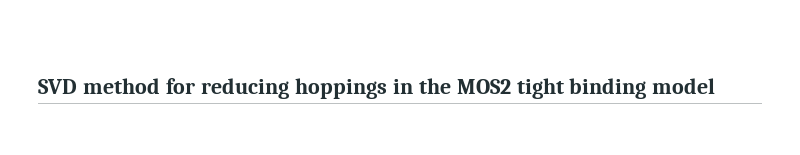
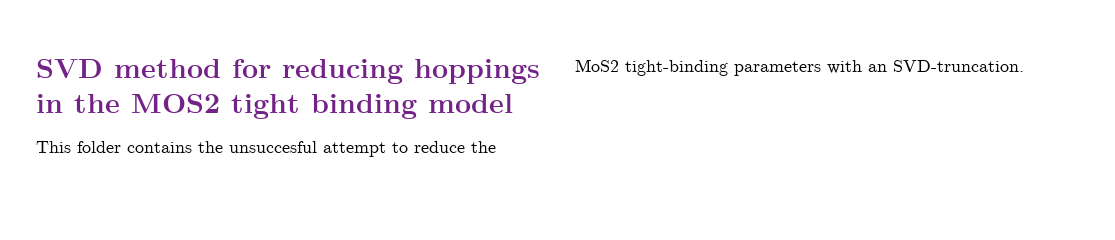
(716, 86) none -> [36,141,496,157] [575,59,1024,76] // This folder contains the unsuccesful attempt to reduce the MoS2 tight-binding parameters with an SVD-truncation.

